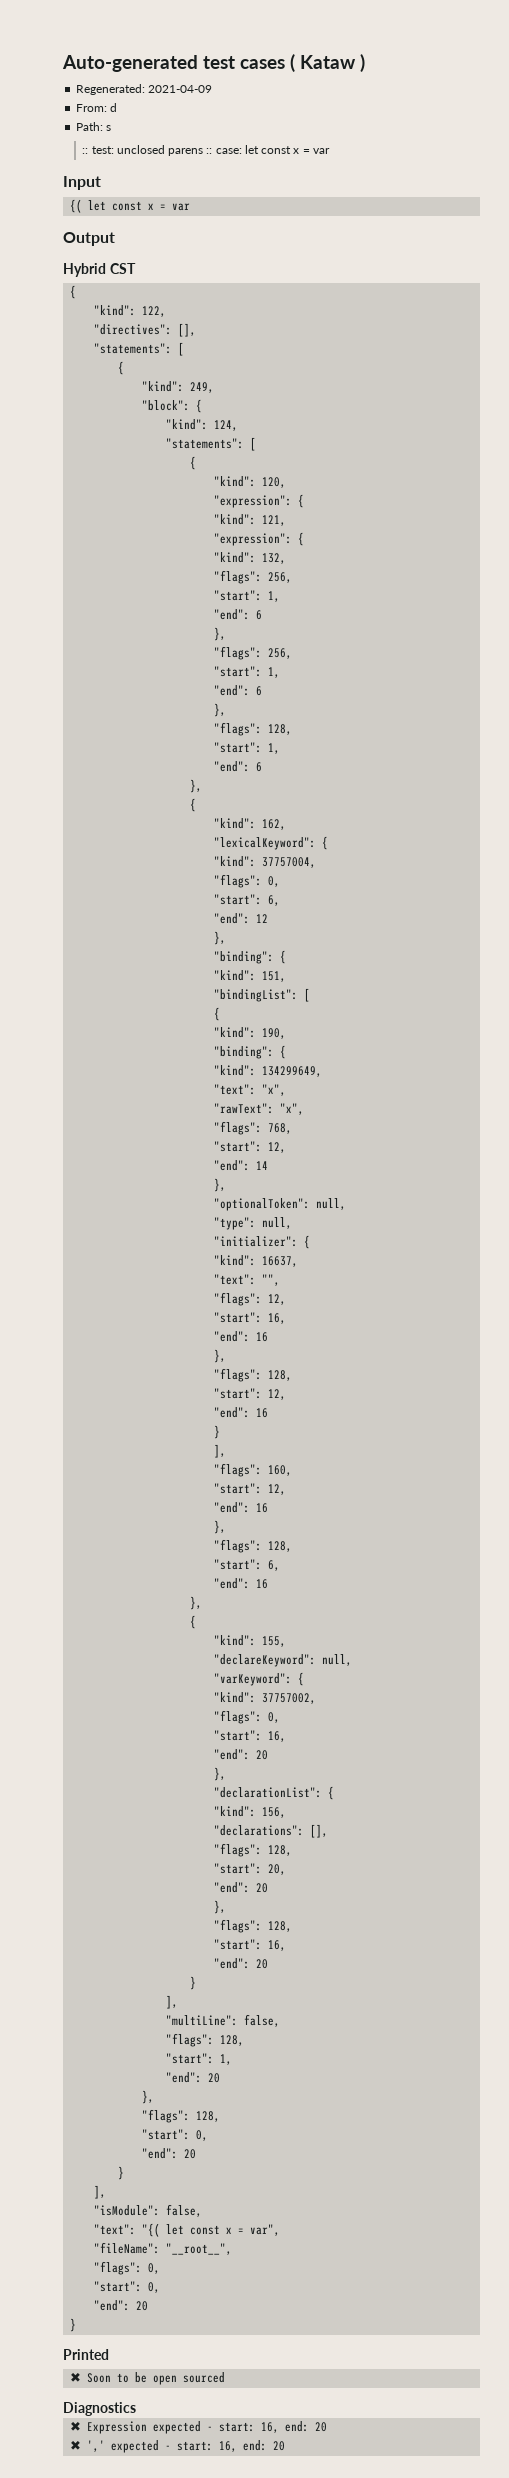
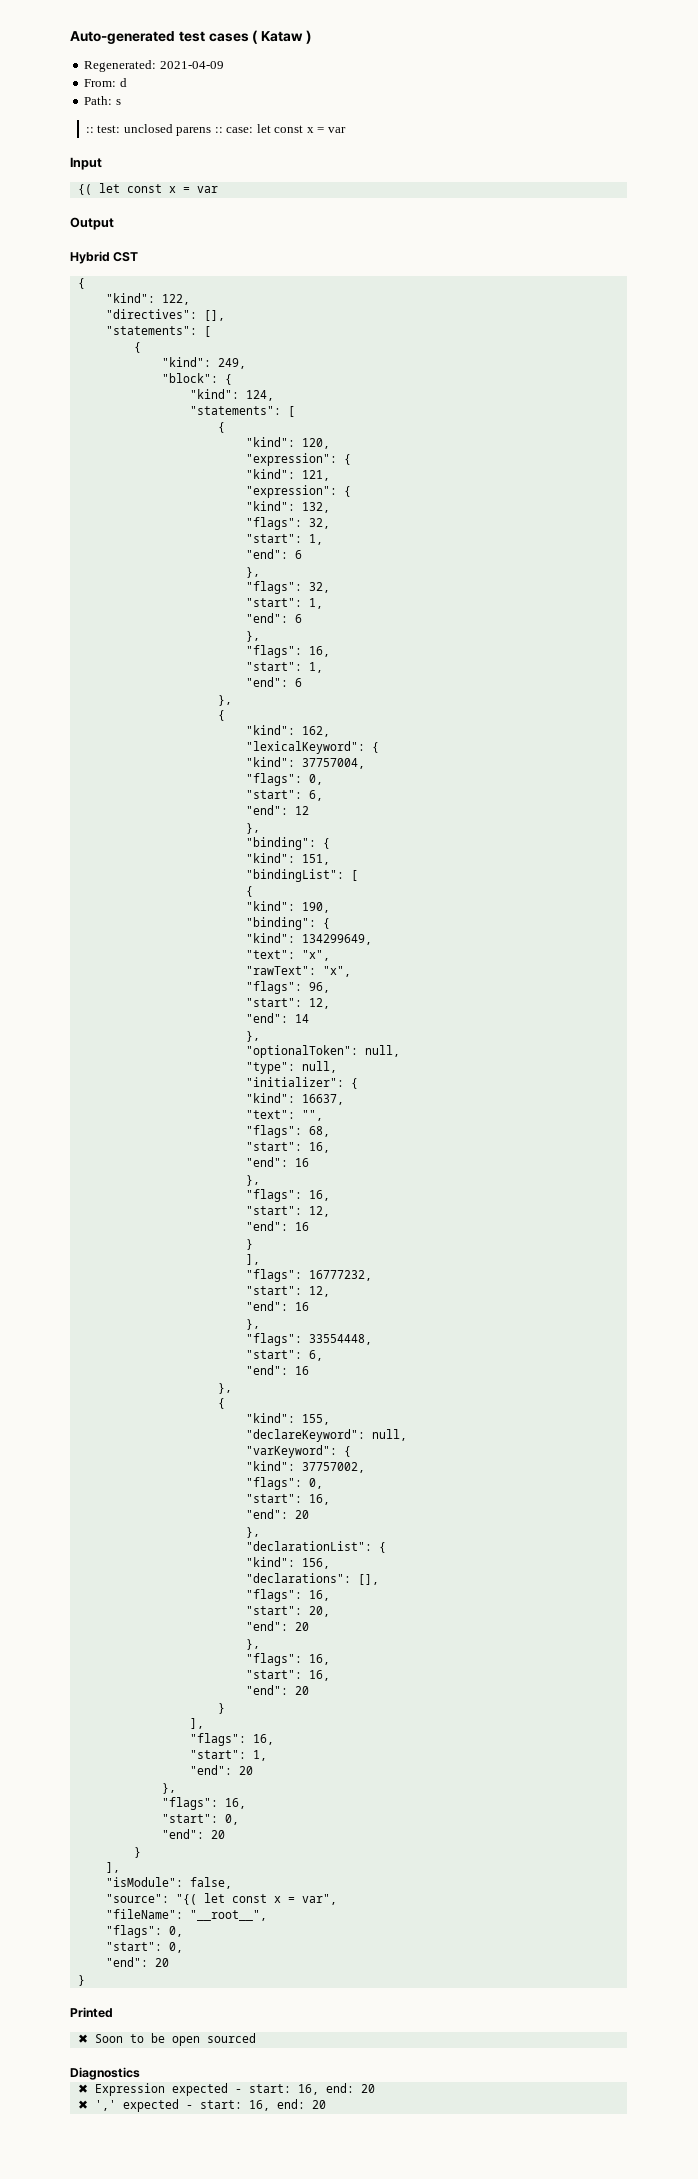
[268,572,293,583] [214,590,281,602] [214,609,263,620] [214,627,227,641] [214,646,293,660] [214,666,281,678] [214,685,263,696] [214,703,227,717] [214,722,293,736] 256, // "start": 1, // "end": 6 // }, // "flags": 256, // "start": 1, // "end": 6 // }, // "flags": 128, -> [308,518,330,529] [245,534,323,545] [245,549,302,559] [245,567,260,578] [245,581,330,594] [245,598,323,609] [245,613,302,623] [245,631,260,642] [245,645,330,658] 32, // "start": 1, // "end": 6 // }, // "flags": 32, // "start": 1, // "end": 6 // }, // "flags": 16,
[268,1123,293,1134] 768, -> [308,982,330,993] 96,
[268,1294,287,1305] 12, -> [308,1126,330,1137] 68,
[268,1370,293,1381] 128, -> [308,1190,330,1201] 16,
[268,1465,293,1476] 160, -> [308,1270,372,1281] 16777232,
[268,1541,293,1552] 128, -> [308,1334,372,1345] 33554448,
[268,1845,293,1856] 128, -> [308,1590,330,1601] 16,
[268,1921,293,1932] 128, -> [308,1654,330,1665] 16,
[166,2014,281,2027] [166,2033,245,2047] // "multiLine": false, // "flags": 128, -> [189,1733,274,1746] // "flags": 16,
[196,2111,221,2122] 128, -> [224,1798,246,1809] 16,
[94,2224,137,2235] "text": -> [105,1894,169,1903] "source":

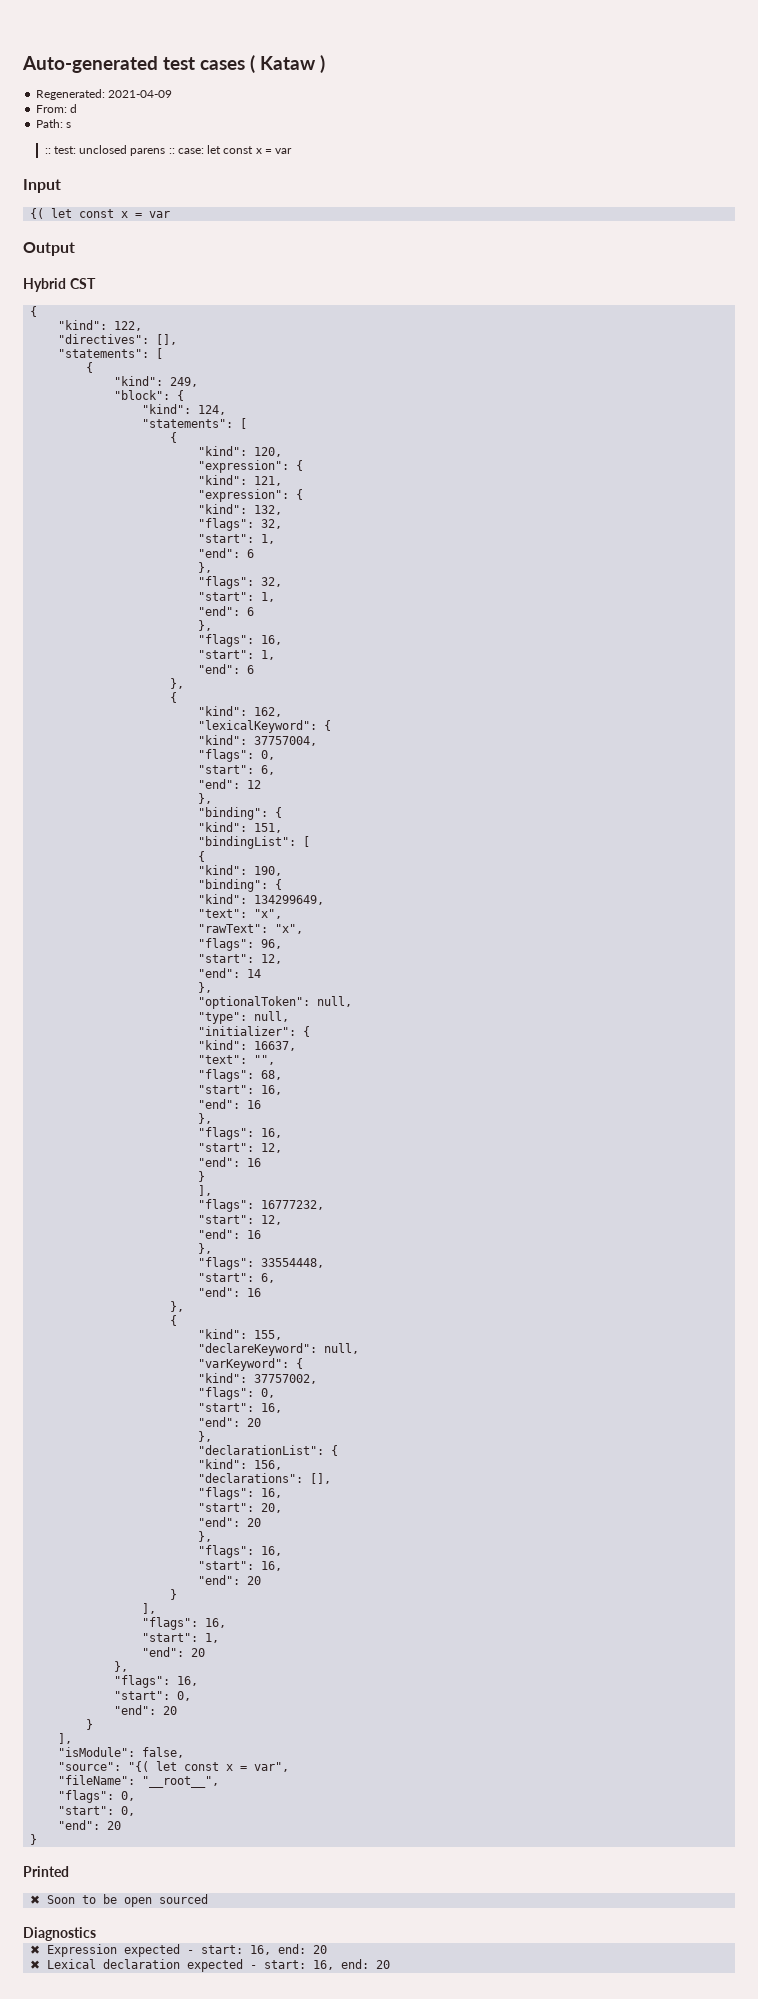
[94,2100,116,2111] ',' -> [47,1959,181,1969] Lexical declaration

